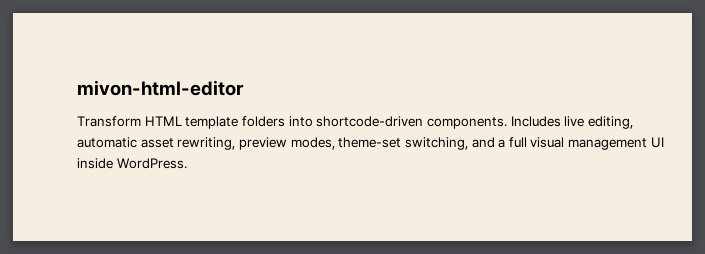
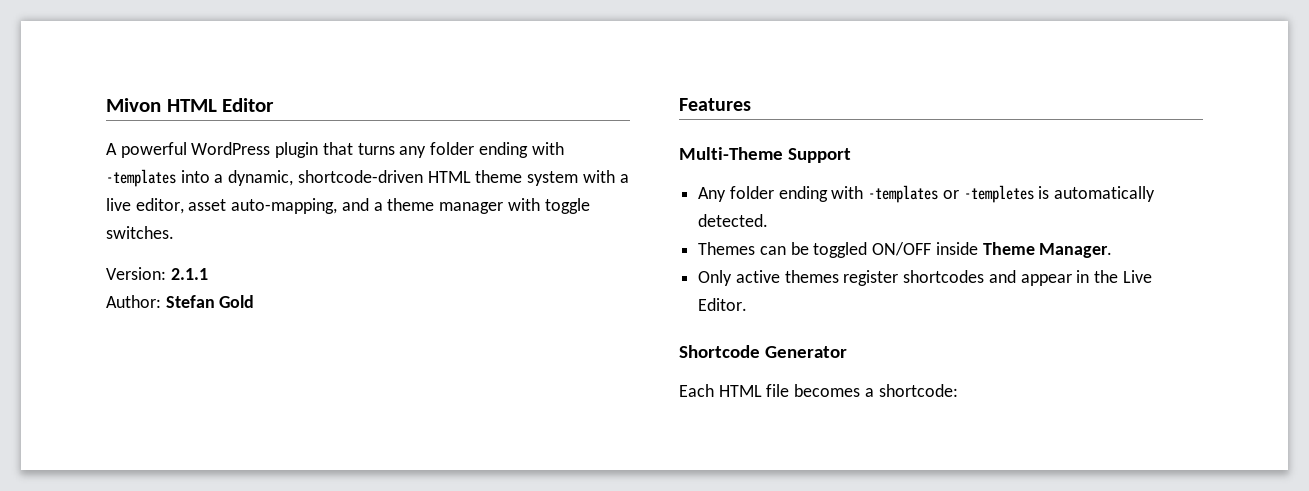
[77,80,244,96] [77,116,633,129] [77,137,664,150] [77,158,187,169] mivon-html-editor // Transform HTML template folders into shortcode-driven components. Includes live editing, automatic asset rewriting, preview modes, theme-set switching, and a full visual management UI inside WordPress. -> [106,98,275,112] [106,142,564,158] [106,169,629,187] [106,198,590,214] [106,226,174,239] [106,267,208,280] [106,295,255,308] [679,98,751,111] [679,147,851,163] [698,185,1156,203] [698,214,769,227] [698,242,1113,258] [698,270,1152,286] [698,298,748,311] [679,345,847,358] [679,384,958,397] Mivon HTML Editor // A powerful WordPress plugin that turns any folder ending with -templates into a dynamic, shortcode-driven HTML theme system with a live editor, asset auto-mapping, and a theme manager with toggle switches. // Version: 2.1.1 // Author: Stefan Gold // Features // Multi-Theme Support // Any folder ending with -templates or -templetes is automatically detected. // Themes can be toggled ON/OFF inside Theme Manager. // Only active themes register shortcodes and appear in the Live Editor. // Shortcode Generator // Each HTML file becomes a shortcode:

